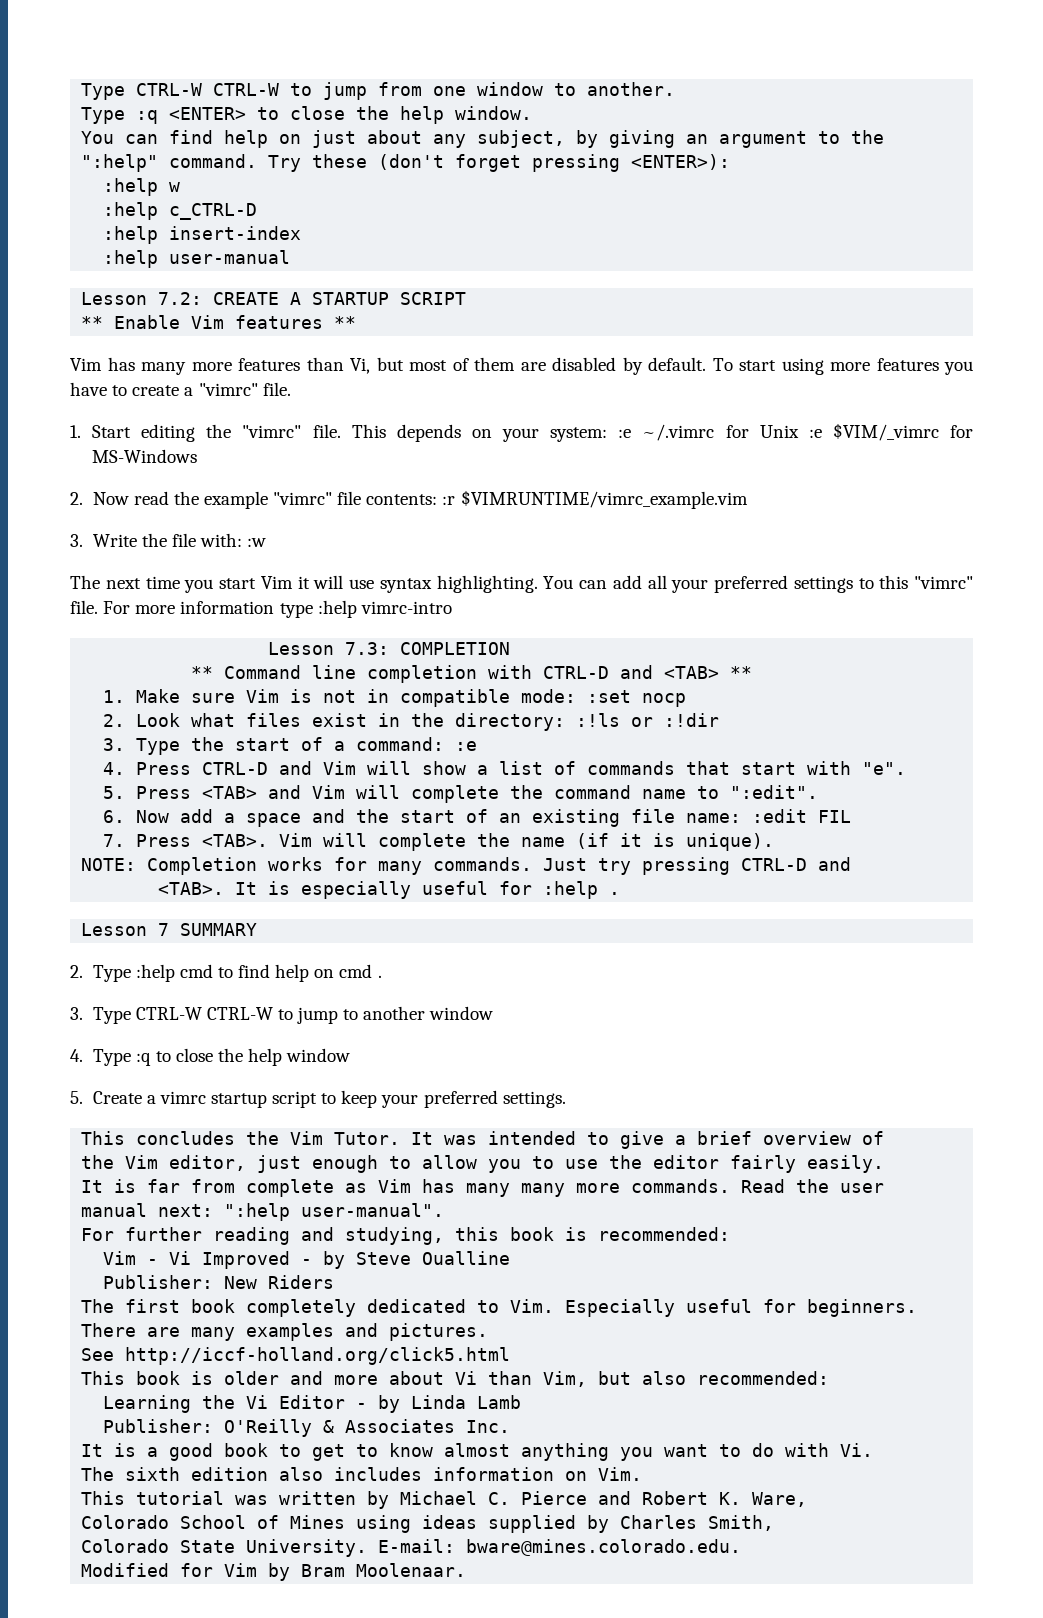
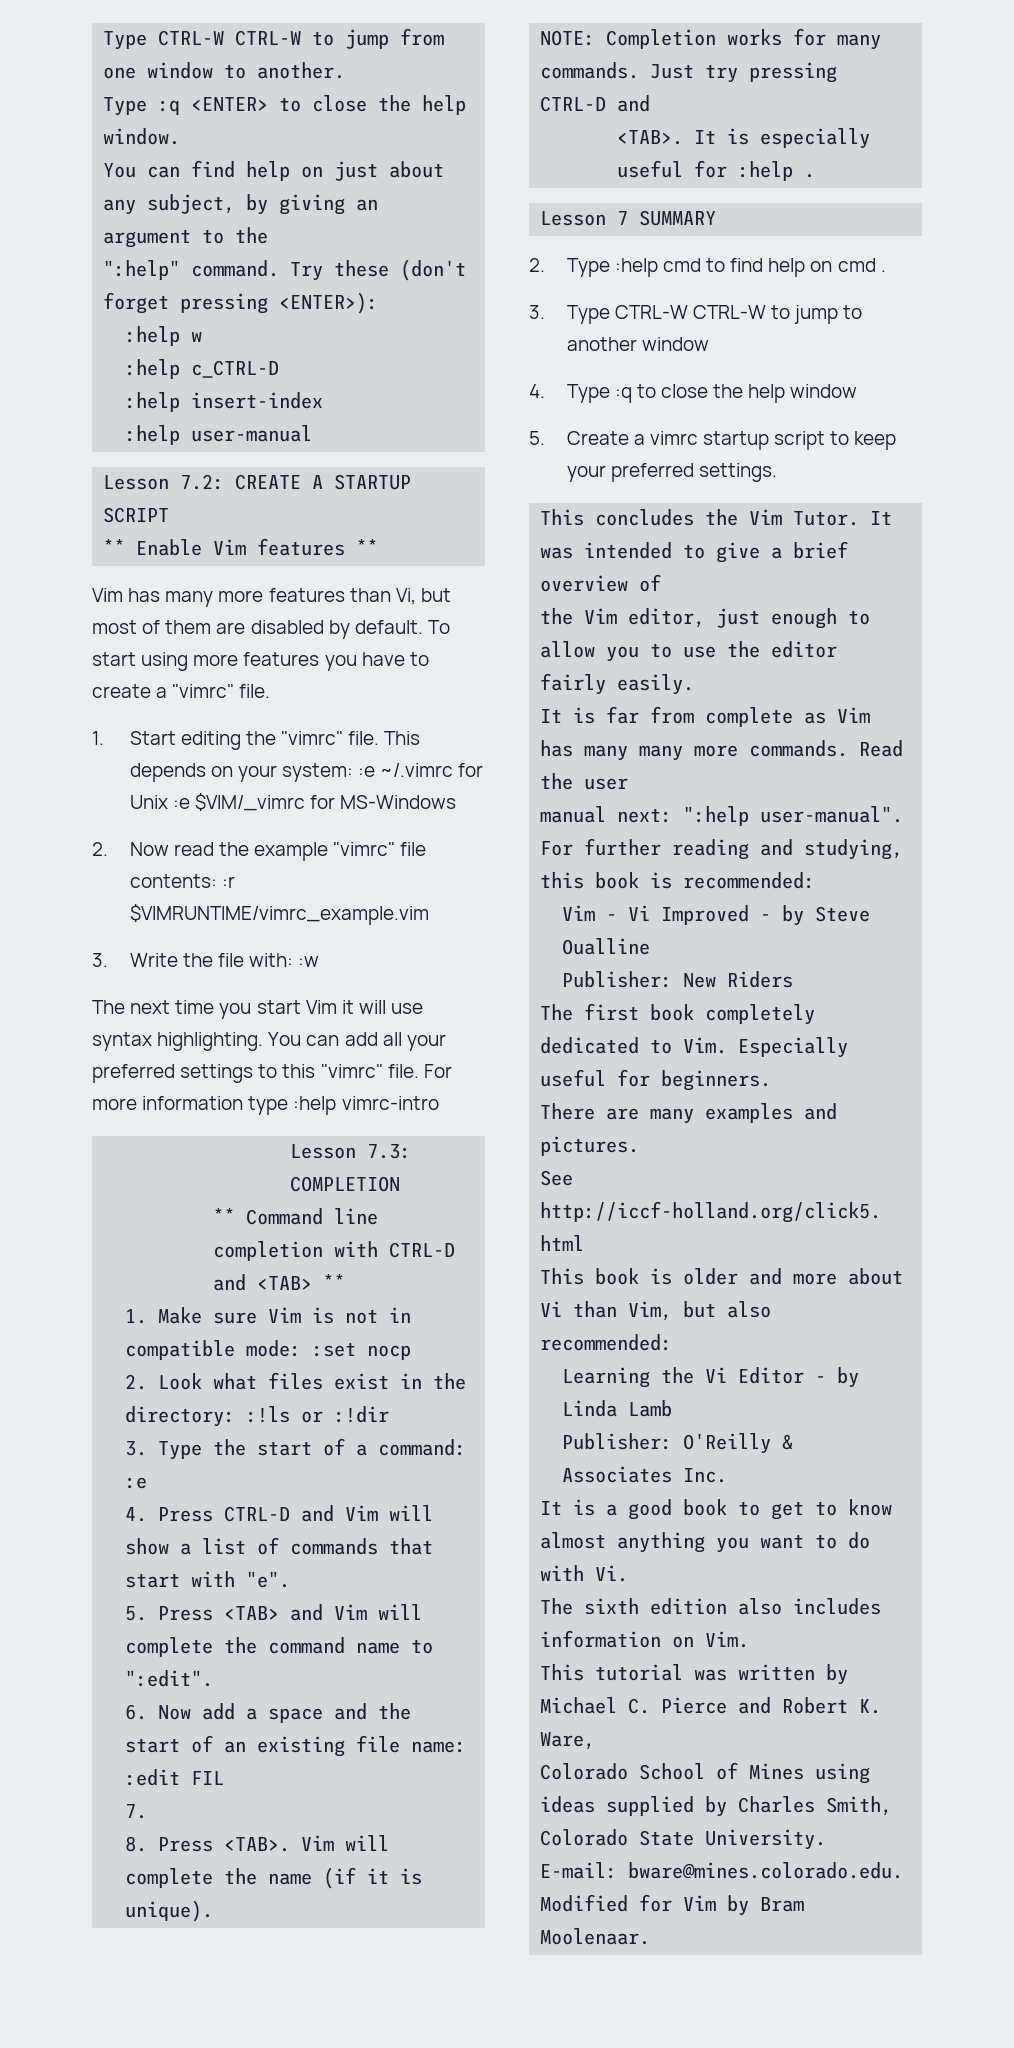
(126, 840) none -> [125,1836,148,1852] // 8.

